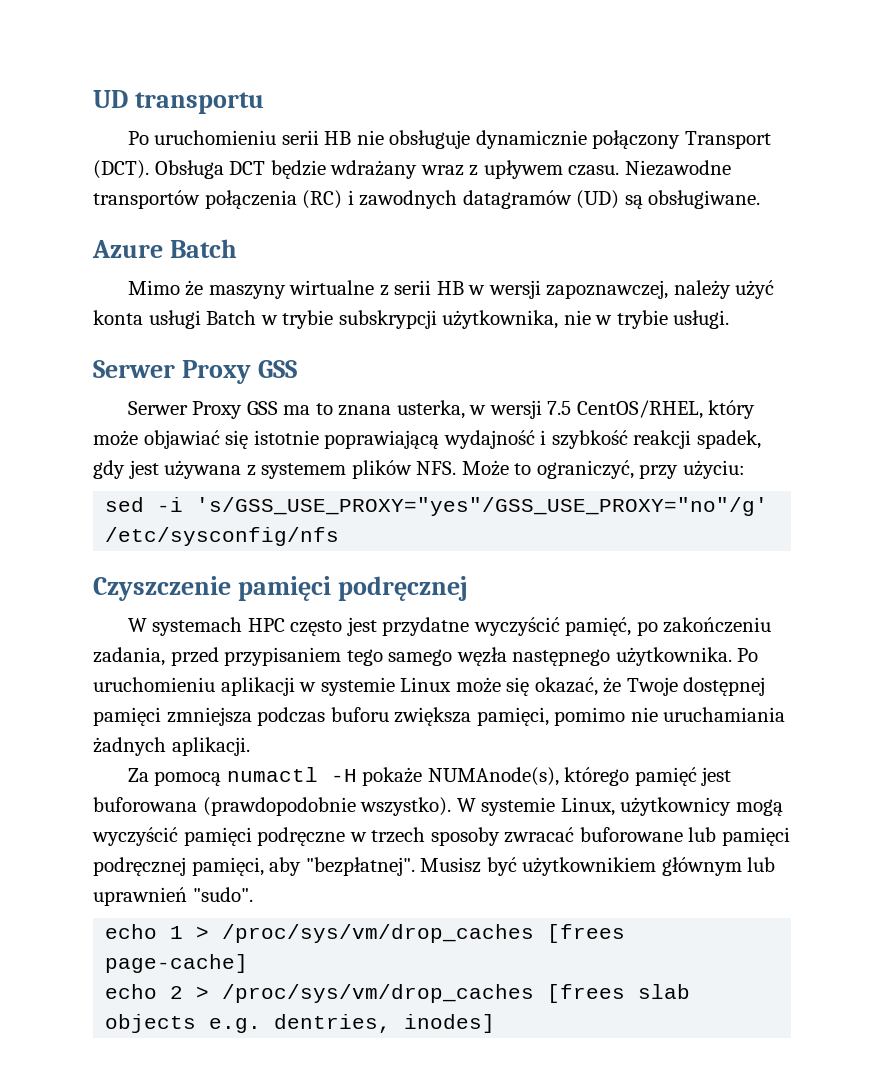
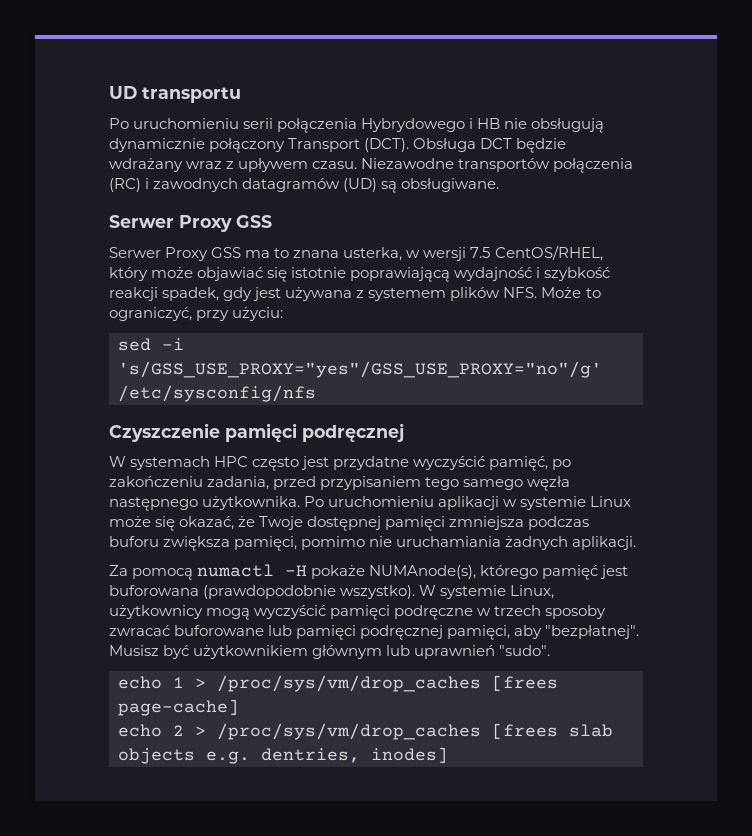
(319, 137) none -> [277,118,474,133] połączenia Hybrydowego i
[389,130,471,149] obsługuje -> [531,118,605,133] obsługują
[92,239,237,258] [127,280,775,299] [93,310,730,329] // Azure Batch // Mimo że maszyny wirtualne z serii HB w wersji zapoznawczej, należy użyć konta usługi Batch w trybie subskrypcji użytkownika, nie w trybie usługi. -> (500, 185) none

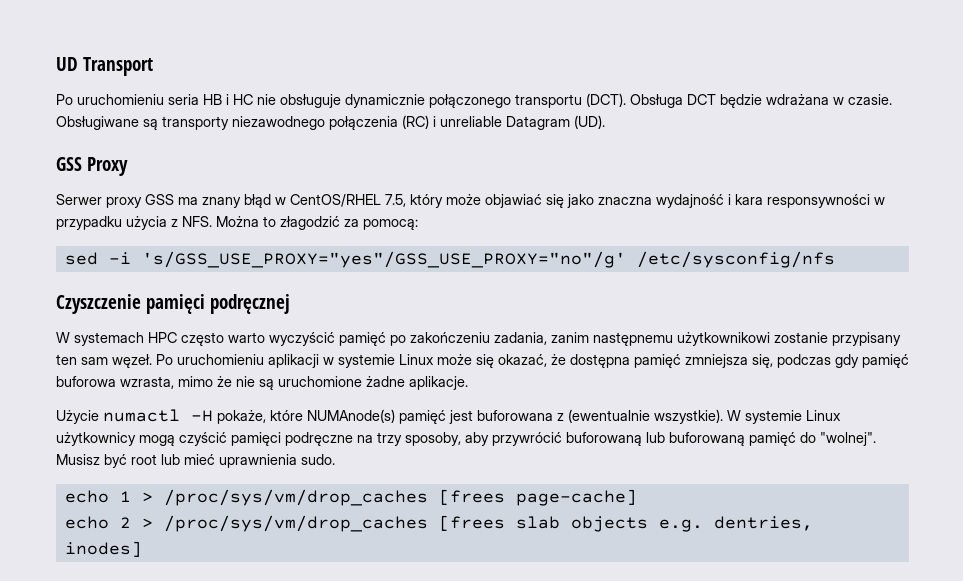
[142,87,241,103] [109,118,605,133] [109,138,567,153] [109,158,634,173] [109,178,500,193] [109,215,272,232] [109,245,603,261] [109,267,611,282] [109,287,601,301] [109,307,284,321] transportu // Po uruchomieniu serii połączenia Hybrydowego i HB nie obsługują dynamicznie połączony Transport (DCT). Obsługa DCT będzie wdrażany wraz z upływem czasu. Niezawodne transportów połączenia (RC) i zawodnych datagramów (UD) są obsługiwane. // Serwer Proxy GSS // Serwer Proxy GSS ma to znana usterka, w wersji 7.5 CentOS/RHEL, który może objawiać się istotnie poprawiającą wydajność i szybkość reakcji spadek, gdy jest używana z systemem plików NFS. Może to ograniczyć, przy użyciu: -> [83,57,153,76] [56,93,892,108] [56,115,605,130] [56,157,128,176] [56,194,885,208] [56,216,418,230] Transport // Po uruchomieniu seria HB i HC nie obsługuje dynamicznie połączonego transportu (DCT). Obsługa DCT będzie wdrażana w czasie. Obsługiwane są transporty niezawodnego połączenia (RC) i unreliable Datagram (UD). // GSS Proxy // Serwer proxy GSS ma znany błąd w CentOS/RHEL 7.5, który może objawiać się jako znaczna wydajność i kara responsywności w przypadku użycia z NFS. Można to złagodzić za pomocą:
[301,456,572,471] [109,476,571,491] [109,496,301,511] jest przydatne wyczyścić pamięć, po zakończeniu zadania, przed przypisaniem tego samego węzła następnego użytkownika. -> [228,332,901,346] [56,354,152,368] warto wyczyścić pamięć po zakończeniu zadania, zanim następnemu użytkownikowi zostanie przypisany ten sam węzeł.
[259,516,590,531] [109,536,637,551] [109,564,629,580] [109,585,416,599] Twoje dostępnej pamięci zmniejsza podczas buforu zwiększa pamięci, pomimo nie uruchamiania żadnych aplikacji. // Za pomocą numactl -H pokaże NUMAnode(s), którego pamięć jest buforowana (prawdopodobnie wszystko). -> [570,354,909,368] [56,376,468,390] [56,409,723,424] dostępna pamięć zmniejsza się, podczas gdy pamięć buforowa wzrasta, mimo że nie są uruchomione żadne aplikacje. // Użycie numactl -H pokaże, które NUMAnode(s) pamięć jest buforowana z (ewentualnie wszystkie).
[510,585,555,599] Linux, -> [806,410,841,421] Linux
[254,605,327,619] wyczyścić -> [179,432,227,446] czyścić
[477,605,607,619] [109,625,640,640] [109,645,551,659] w trzech sposoby zwracać buforowane lub pamięci podręcznej pamięci, aby "bezpłatnej". Musisz być użytkownikiem głównym lub uprawnień "sudo". -> [357,432,876,446] [56,454,335,468] na trzy sposoby, aby przywrócić buforowaną lub buforowaną pamięć do "wolnej". Musisz być root lub mieć uprawnienia sudo.

